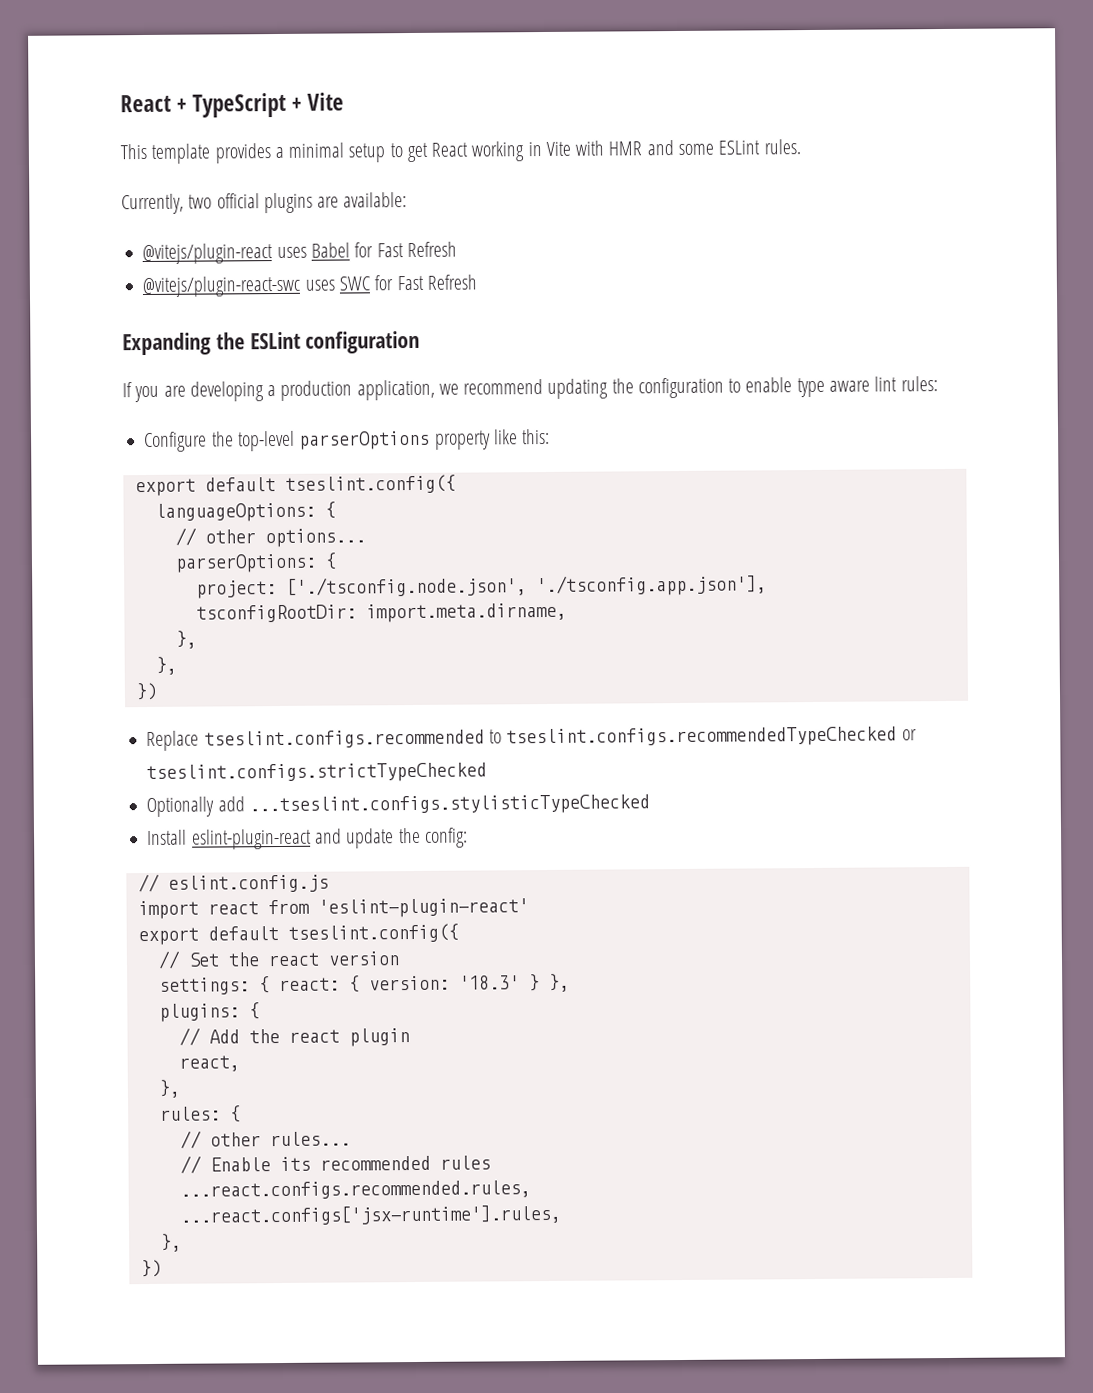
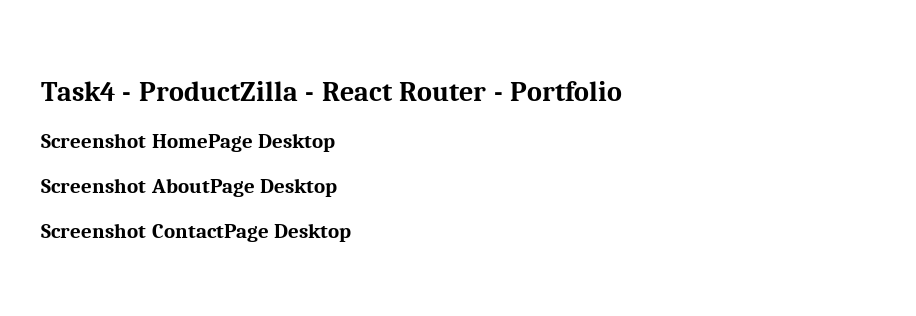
[120,92,345,118] [120,139,801,164] [121,192,408,215] [142,241,457,265] [142,274,477,298] [122,330,421,356] [122,376,938,403] [144,428,551,453] [134,474,456,497] [154,501,336,522] [174,527,366,548] [174,552,337,573] [195,574,767,599] [195,602,567,623] [175,630,197,649] [155,656,177,675] [135,682,158,701] [146,726,917,752] [146,762,488,784] [146,794,650,818] [146,827,468,850] [137,873,329,893] [137,898,529,920] [137,923,459,946] [157,950,400,969] [158,973,570,995] [158,1002,260,1022] [178,1027,410,1047] [178,1055,240,1072] [158,1079,181,1098] [159,1105,241,1123] [179,1130,351,1149] [179,1155,491,1174] [179,1180,531,1200] [179,1204,561,1226] [160,1233,182,1252] [140,1259,162,1278] React + TypeScript + Vite // This template provides a minimal setup to get React working in Vite with HMR and some ESLint rules. // Currently, two official plugins are available: // @vitejs/plugin-react uses Babel for Fast Refresh // @vitejs/plugin-react-swc uses SWC for Fast Refresh // Expanding the ESLint configuration // If you are developing a production application, we recommend updating the configuration to enable type aware lint rules: // Configure the top-level parserOptions property like this: // export default tseslint.config({ // languageOptions: { // // other options... // parserOptions: { // project: ['./tsconfig.node.json', './tsconfig.app.json'], // tsconfigRootDir: import.meta.dirname, // }, // }, // }) // Replace tseslint.configs.recommended to tseslint.configs.recommendedTypeChecked or tseslint.configs.strictTypeChecked // Optionally add ...tseslint.configs.stylisticTypeChecked // Install eslint-plugin-react and update the config: // // eslint.config.js // import react from 'eslint-plugin-react' // export default tseslint.config({ // // Set the react version // settings: { react: { version: '18.3' } }, // plugins: { // // Add the react plugin // react, // }, // rules: { // // other rules... // // Enable its recommended rules // ...react.configs.recommended.rules, // ...react.configs['jsx-runtime'].rules, // }, // }) -> [41,81,622,101] [41,133,336,152] [41,178,338,197] [41,223,352,242] Task4 - ProductZilla - React Router - Portfolio // Screenshot HomePage Desktop // Screenshot AboutPage Desktop // Screenshot ContactPage Desktop

